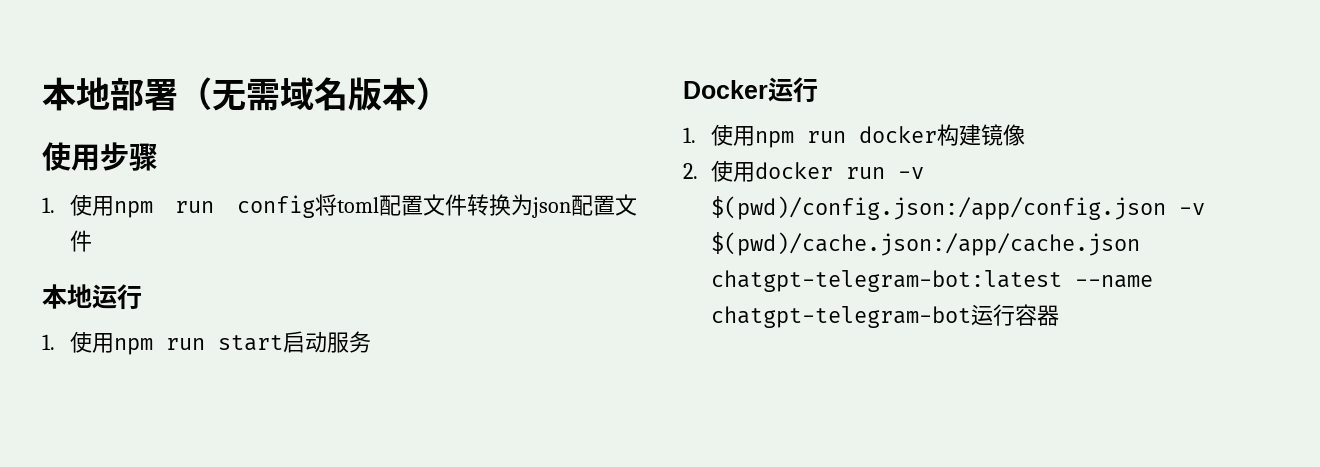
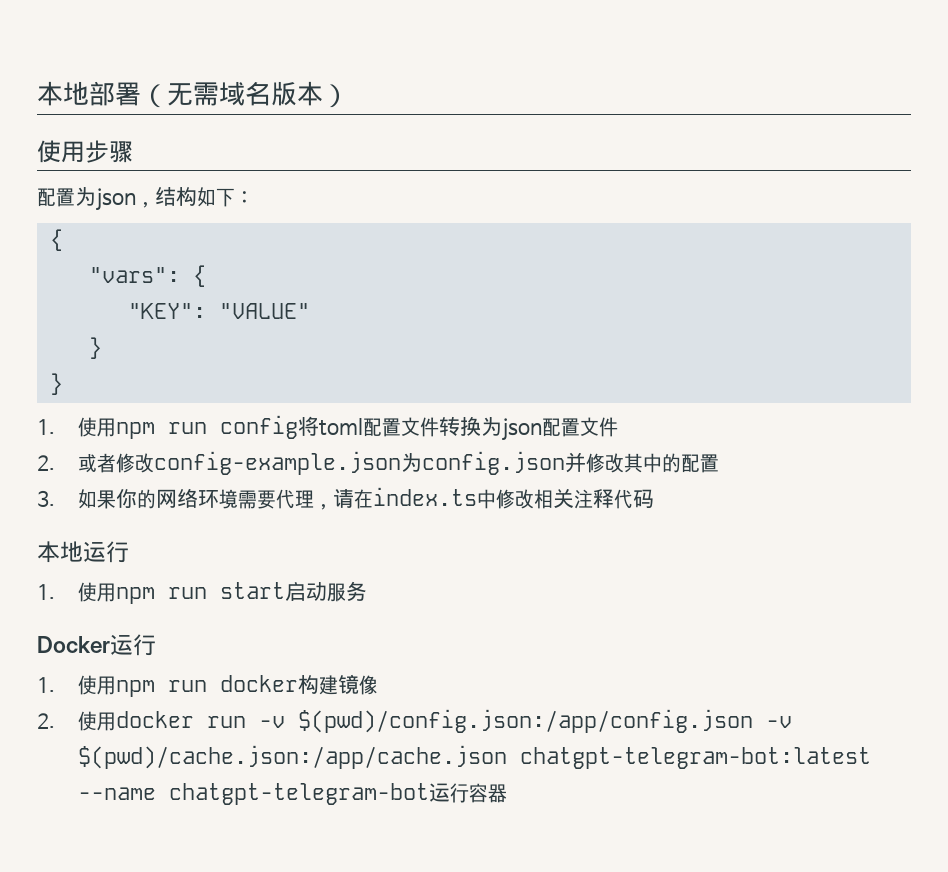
(158, 157) none -> [37,187,254,211] [49,229,63,251] [88,265,206,287] [127,303,310,319] [88,337,102,359] [49,373,63,395] // 配置为json，结构如下： // { // "vars": { // "KEY": "VALUE" // } // }
(92, 241) none -> [37,451,720,475] [37,487,655,510] // 2.或者修改config-example.json为config.json并修改其中的配置 // 3.如果你的网络环境需要代理，请在index.ts中修改相关注释代码

